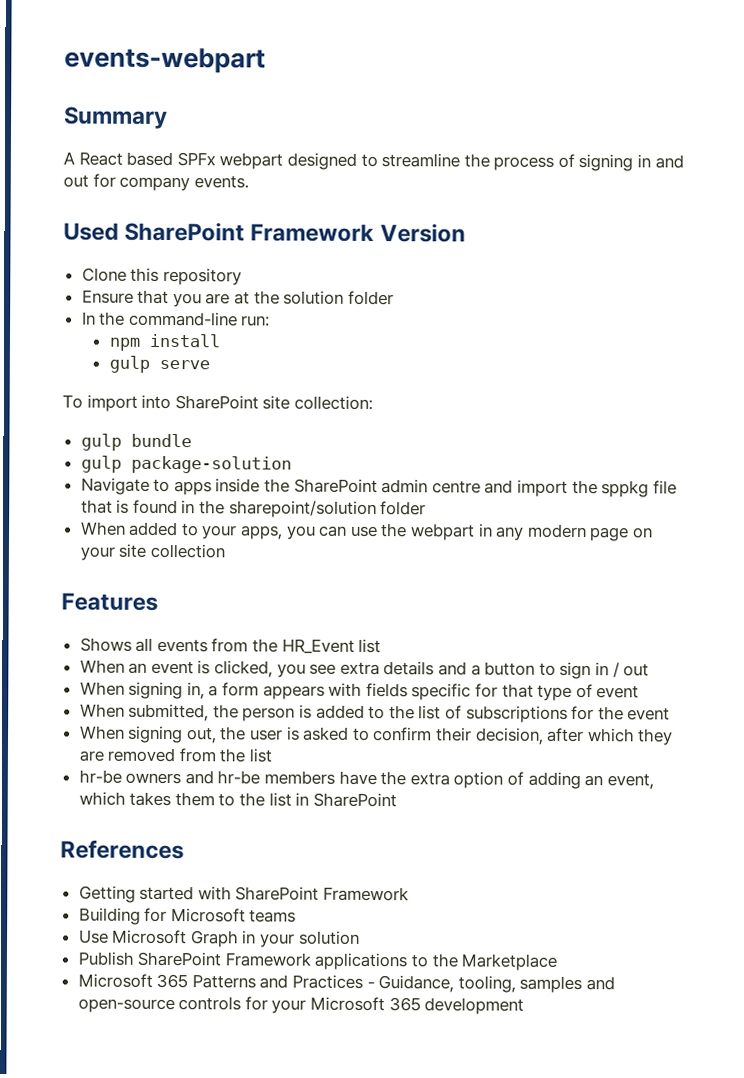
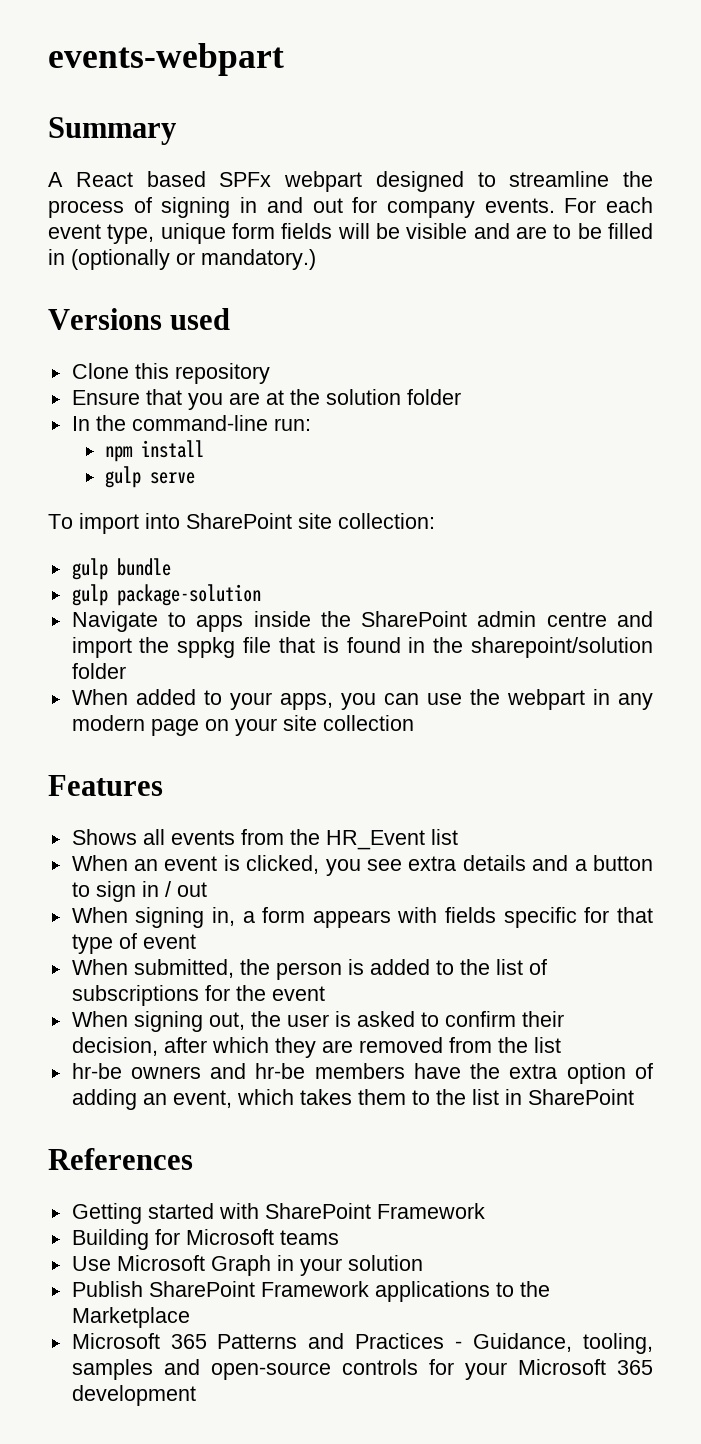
[63,221,466,243] // Used SharePoint Framework Version -> [564,197,653,213] [48,223,653,244] [48,249,316,270] [48,308,231,330] For each event type, unique form fields will be visible and are to be filled in (optionally or mandatory.) // Versions used

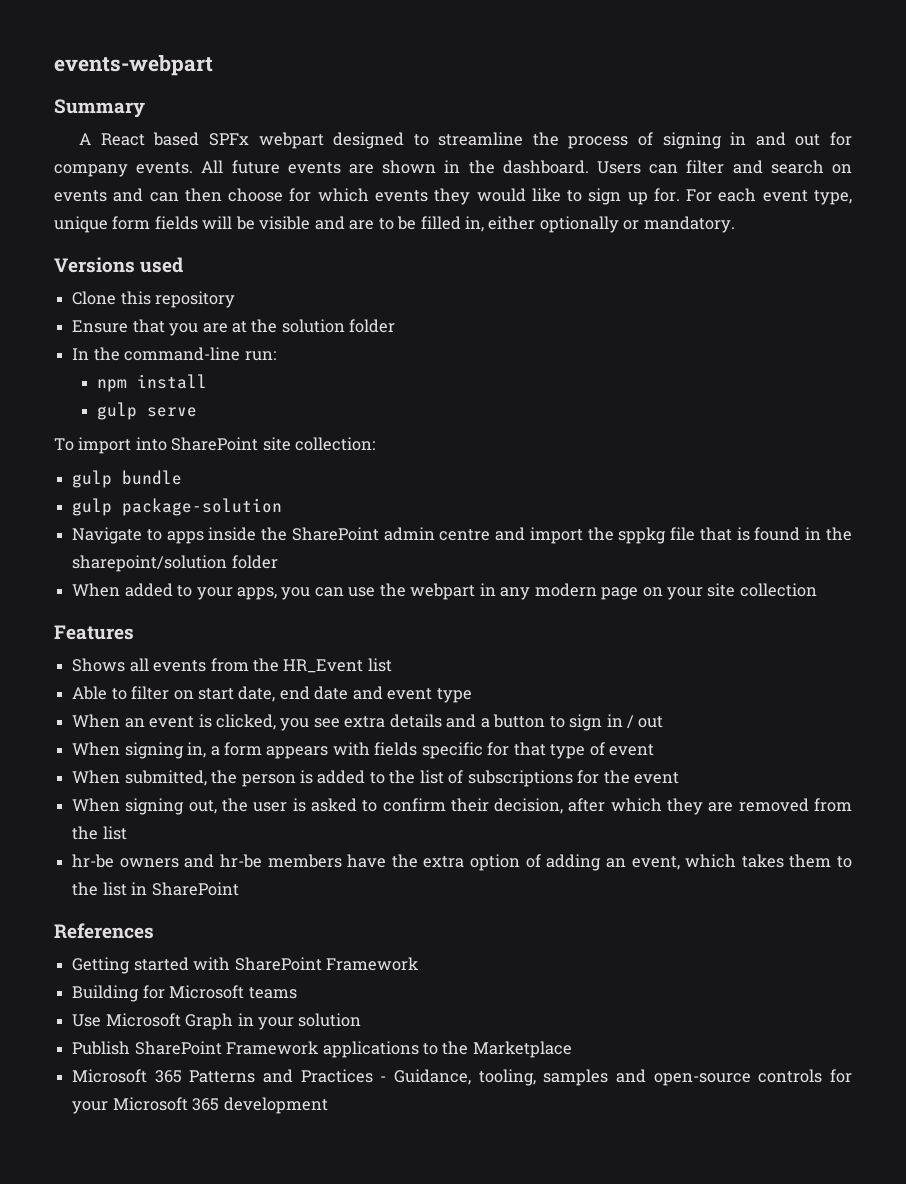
(555, 205) none -> [201,160,853,174] [54,188,680,205] All future events are shown in the dashboard. Users can filter and search on events and can then choose for which events they would like to sign up for.
[48,249,316,270] in (optionally or mandatory.) -> [465,216,735,233] in, either optionally or mandatory.
(458, 837) none -> [72,686,472,703] // Able to filter on start date, end date and event type

